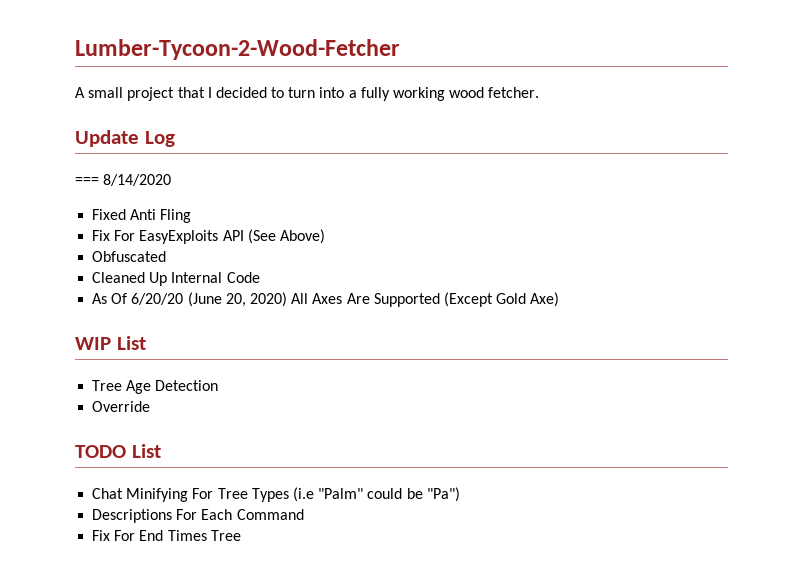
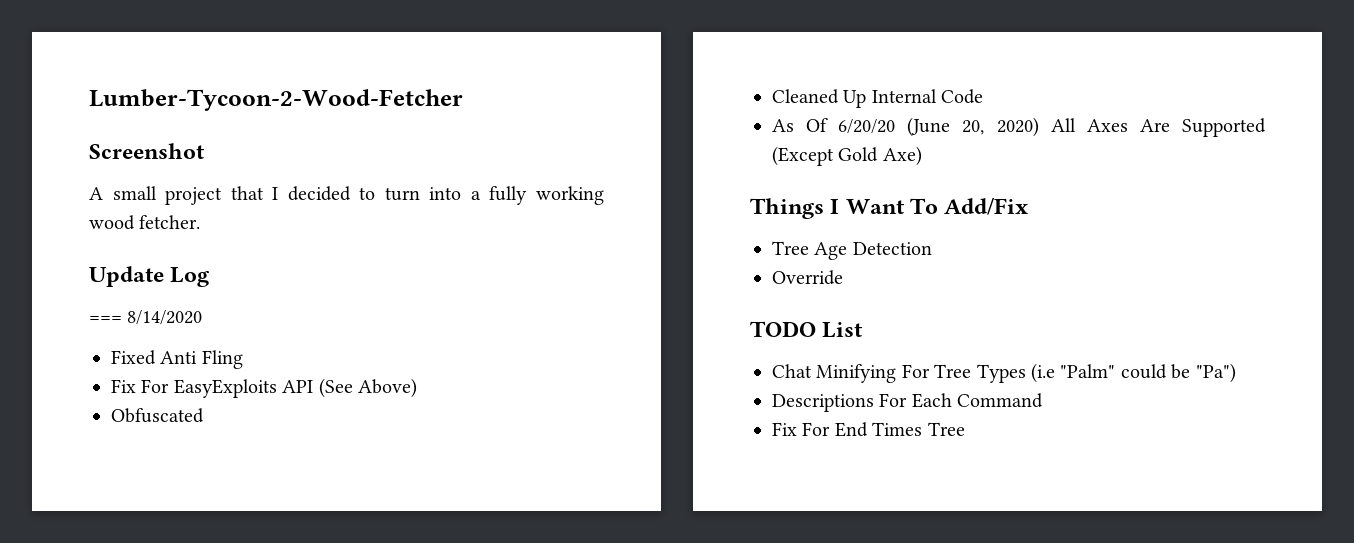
(400, 49) none -> [89,143,205,159] // Screenshot
[75,336,146,350] WIP List -> [750,197,1029,219] Things I Want To Add/Fix

